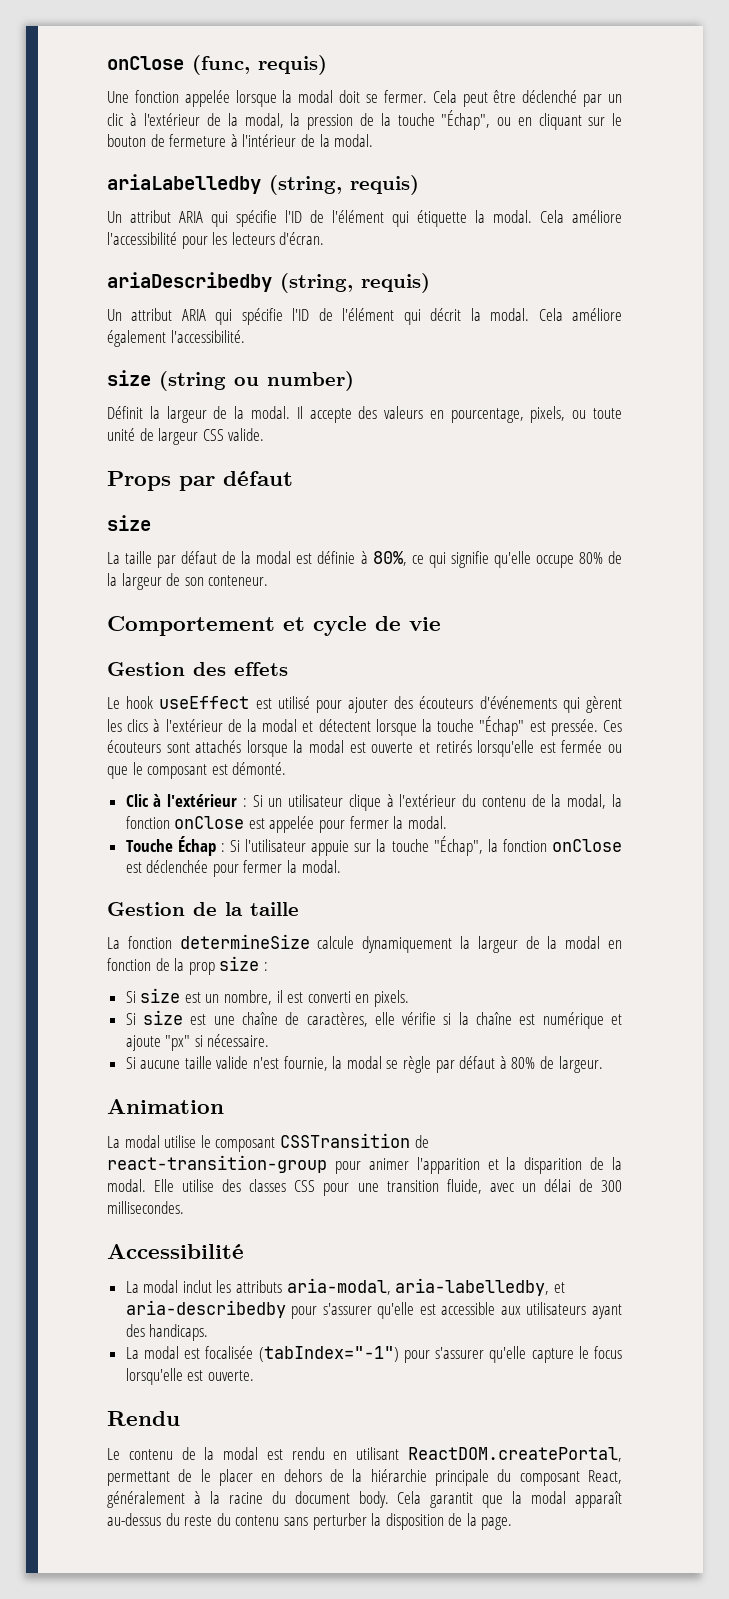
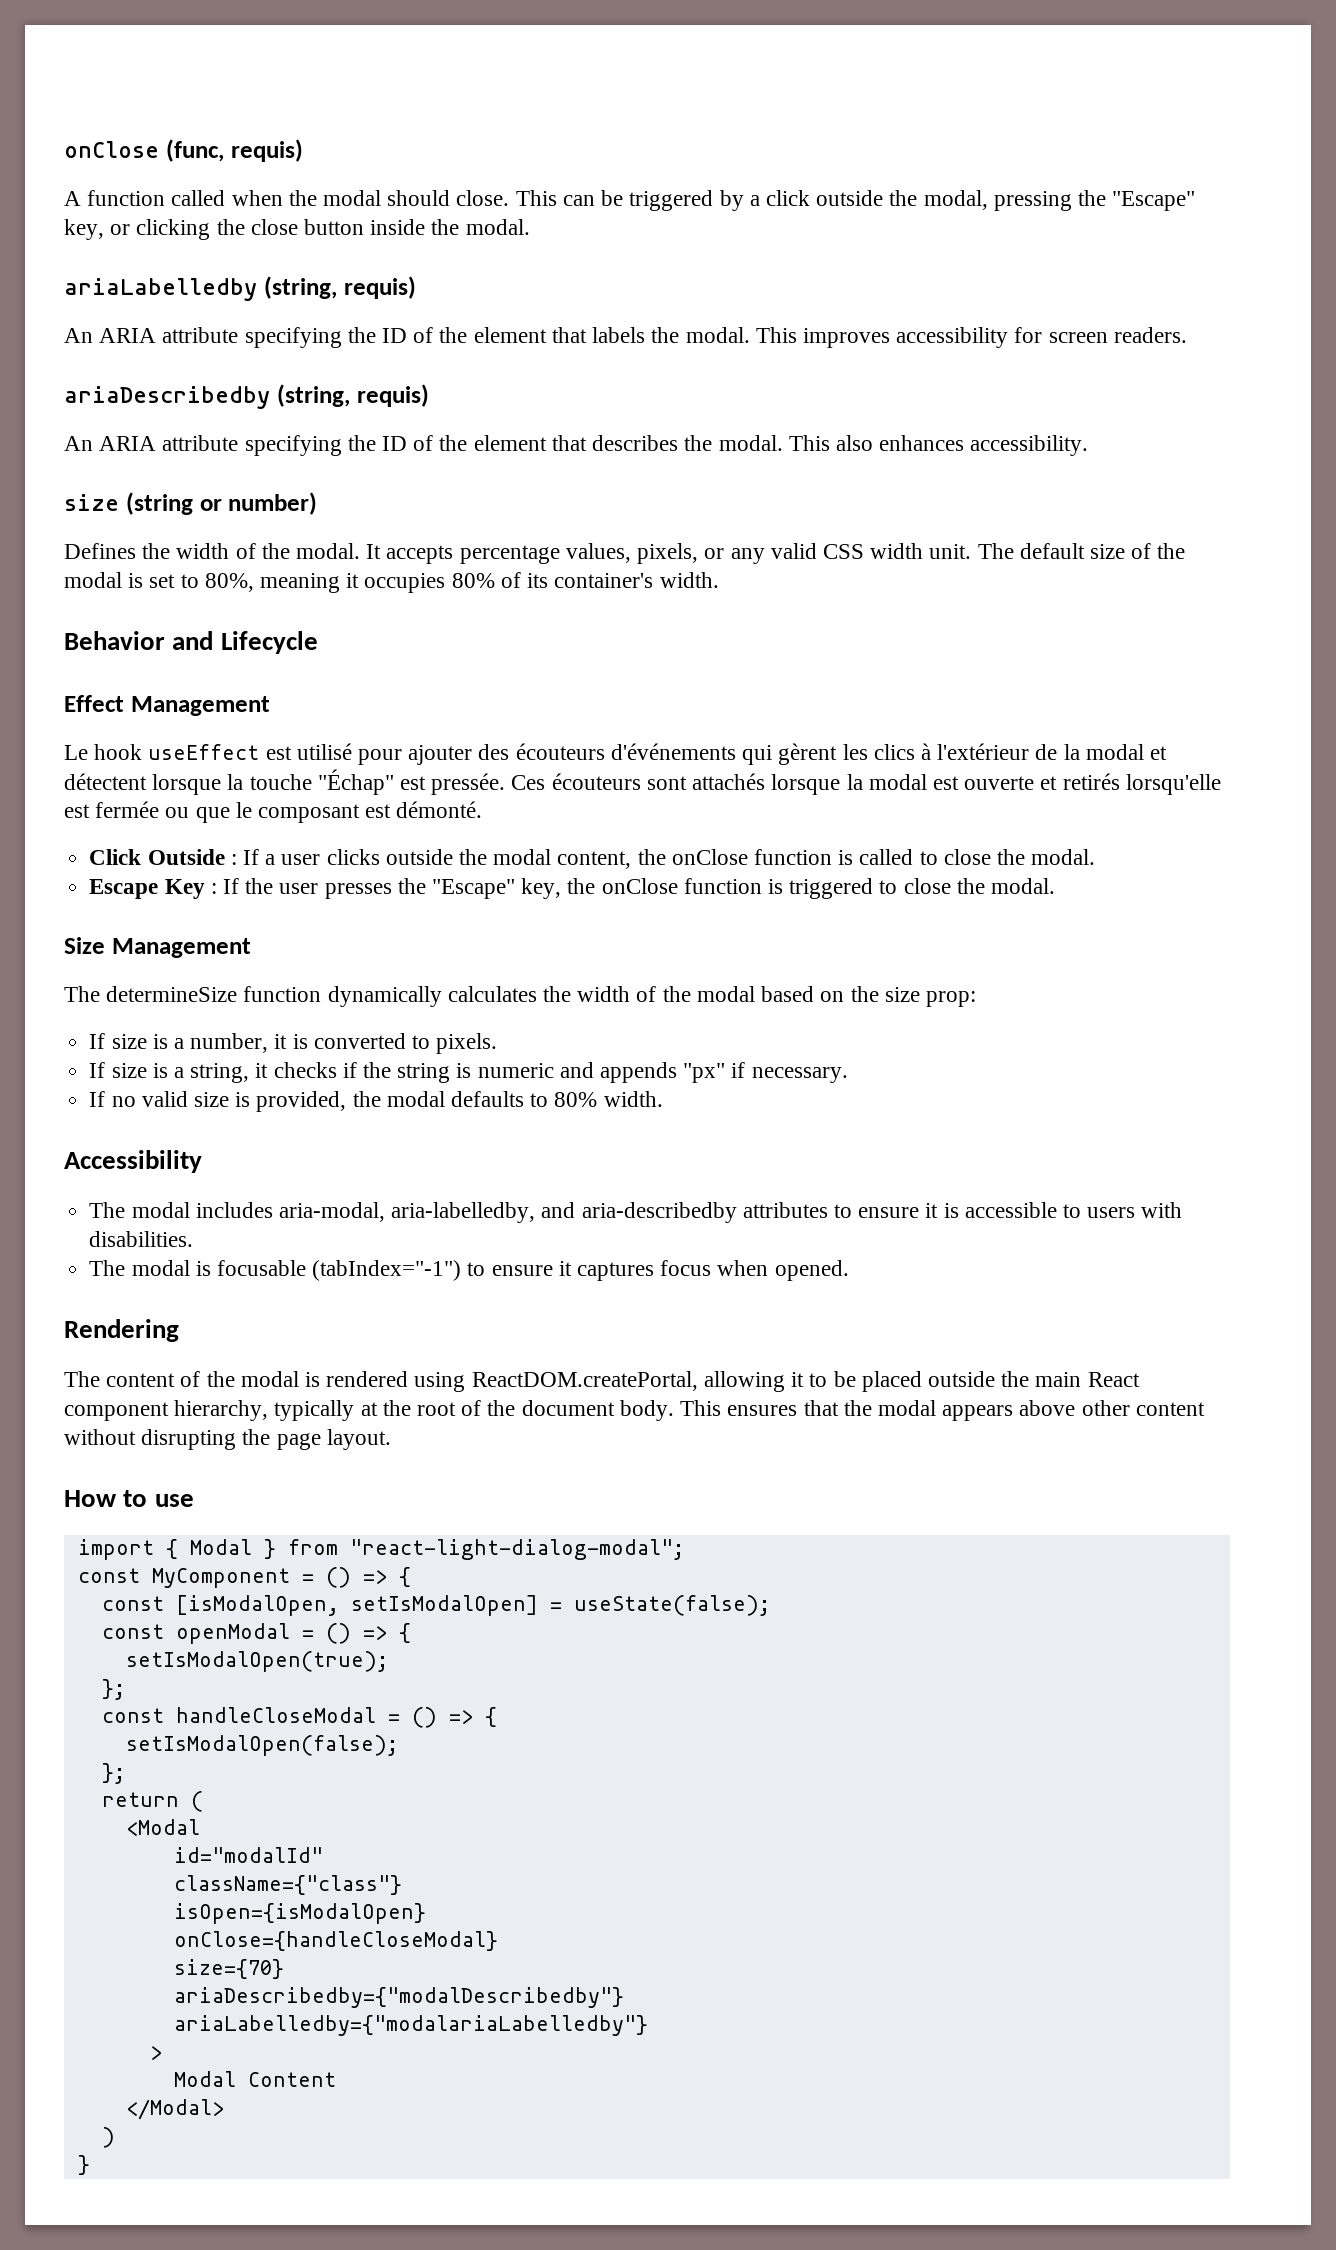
[107,90,622,107] [107,110,622,130] [107,134,374,147] [107,174,419,195] [107,210,622,227] [107,232,325,249] [107,272,430,293] [107,308,622,325] [107,330,245,347] Une fonction appelée lorsque la modal doit se fermer. Cela peut être déclenché par un clic à l'extérieur de la modal, la pression de la touche "Échap", ou en cliquant sur le bouton de fermeture à l'intérieur de la modal. // ariaLabelledby (string, requis) // Un attribut ARIA qui spécifie l'ID de l'élément qui étiquette la modal. Cela améliore l'accessibilité pour les lecteurs d'écran. // ariaDescribedby (string, requis) // Un attribut ARIA qui spécifie l'ID de l'élément qui décrit la modal. Cela améliore également l'accessibilité. -> [64,190,1196,211] [64,219,530,240] [64,276,416,301] [64,327,1187,348] [64,384,429,409] [64,435,1089,456] A function called when the modal should close. This can be triggered by a click outside the modal, pressing the "Escape" key, or clicking the close button inside the modal. // ariaLabelledby (string, requis) // An ARIA attribute specifying the ID of the element that labels the modal. This improves accessibility for screen readers. // ariaDescribedby (string, requis) // An ARIA attribute specifying the ID of the element that describes the modal. This also enhances accessibility.
[234,377,259,386] ou -> [199,499,222,511] or
[107,406,622,423] [107,428,265,445] [107,471,293,491] [107,515,151,531] [107,551,623,568] [107,573,269,590] [107,616,441,636] [107,662,288,676] Définit la largeur de la modal. Il accepte des valeurs en pourcentage, pixels, ou toute unité de largeur CSS valide. // Props par défaut // size // La taille par défaut de la modal est définie à 80%, ce qui signifie qu'elle occupe 80% de la largeur de son conteneur. // Comportement et cycle de vie // Gestion des effets -> [64,543,1186,564] [64,572,719,593] [64,631,318,654] [64,695,270,716] Defines the width of the modal. It accepts percentage values, pixels, or any valid CSS width unit. The default size of the modal is set to 80%, meaning it occupies 80% of its container's width. // Behavior and Lifecycle // Effect Management
[125,794,622,811] [125,816,447,833] [125,836,622,856] [125,860,341,877] [107,902,299,916] [107,934,622,953] [107,956,268,975] [125,988,410,1007] [125,1010,623,1029] [125,1034,270,1051] [125,1056,603,1073] [107,1099,224,1114] [107,1133,429,1152] [107,1155,622,1174] [107,1179,622,1196] [107,1201,184,1214] [107,1244,244,1259] [125,1278,565,1296] [125,1300,623,1319] [125,1324,209,1341] [125,1346,622,1363] [125,1368,254,1385] [107,1411,180,1426] [107,1447,622,1462] [107,1469,622,1486] [107,1491,622,1508] [107,1513,513,1530] Clic à l'extérieur : Si un utilisateur clique à l'extérieur du contenu de la modal, la fonction onClose est appelée pour fermer la modal. // Touche Échap : Si l'utilisateur appuie sur la touche "Échap", la fonction onClose est déclenchée pour fermer la modal. // Gestion de la taille // La fonction determineSize calcule dynamiquement la largeur de la modal en fonction de la prop size : // Si size est un nombre, il est converti en pixels. // Si size est une chaîne de caractères, elle vérifie si la chaîne est numérique et ajoute "px" si nécessaire. // Si aucune taille valide n'est fournie, la modal se règle par défaut à 80% de largeur. // Animation // La modal utilise le composant CSSTransition de react-transition-group pour animer l'apparition et la disparition de la modal. Elle utilise des classes CSS pour une transition fluide, avec un délai de 300 millisecondes. // Accessibilité // La modal inclut les attributs aria-modal, aria-labelledby, et aria-describedby pour s'assurer qu'elle est accessible aux utilisateurs ayant des handicaps. // La modal est focalisée (tabIndex="-1") pour s'assurer qu'elle capture le focus lorsqu'elle est ouverte. // Rendu // Le contenu de la modal est rendu en utilisant ReactDOM.createPortal, permettant de le placer en dehors de la hiérarchie principale du composant React, généralement à la racine du document body. Cela garantit que la modal apparaît au-dessus du reste du contenu sans perturber la disposition de la page. -> [89,849,1096,869] [89,878,1056,899] [64,937,251,958] [64,986,976,1007] [89,1033,498,1054] [89,1062,848,1083] [89,1091,663,1112] [64,1150,202,1173] [89,1202,1183,1223] [89,1231,194,1247] [89,1260,849,1281] [64,1319,179,1342] [64,1371,1140,1392] [64,1400,1205,1421] [64,1429,391,1450] [64,1490,194,1507] [77,1539,684,1560] [77,1567,411,1588] [101,1595,770,1616] [101,1623,411,1644] [125,1651,388,1672] [101,1679,125,1700] [101,1707,497,1728] [125,1735,398,1756] [101,1763,125,1784] [101,1791,203,1812] [125,1819,200,1836] [173,1847,323,1863] [173,1875,402,1895] [173,1903,426,1924] [173,1931,498,1951] [173,1959,284,1979] [173,1987,624,2008] [173,2015,648,2036] [149,2046,162,2060] [173,2071,336,2087] [125,2099,224,2120] [101,2127,115,2148] [77,2155,90,2175] Click Outside : If a user clicks outside the modal content, the onClose function is called to close the modal. // Escape Key : If the user presses the "Escape" key, the onClose function is triggered to close the modal. // Size Management // The determineSize function dynamically calculates the width of the modal based on the size prop: // If size is a number, it is converted to pixels. // If size is a string, it checks if the string is numeric and appends "px" if necessary. // If no valid size is provided, the modal defaults to 80% width. // Accessibility // The modal includes aria-modal, aria-labelledby, and aria-describedby attributes to ensure it is accessible to users with disabilities. // The modal is focusable (tabIndex="-1") to ensure it captures focus when opened. // Rendering // The content of the modal is rendered using ReactDOM.createPortal, allowing it to be placed outside the main React component hierarchy, typically at the root of the document body. This ensures that the modal appears above other content without disrupting the page layout. // How to use // import { Modal } from "react-light-dialog-modal"; // const MyComponent = () => { // const [isModalOpen, setIsModalOpen] = useState(false); // const openModal = () => { // setIsModalOpen(true); // }; // const handleCloseModal = () => { // setIsModalOpen(false); // }; // return ( // <Modal // id="modalId" // className={"class"} // isOpen={isModalOpen} // onClose={handleCloseModal} // size={70} // ariaDescribedby={"modalDescribedby"} // ariaLabelledby={"modalariaLabelledby"} // > // Modal Content // </Modal> // ) // }

